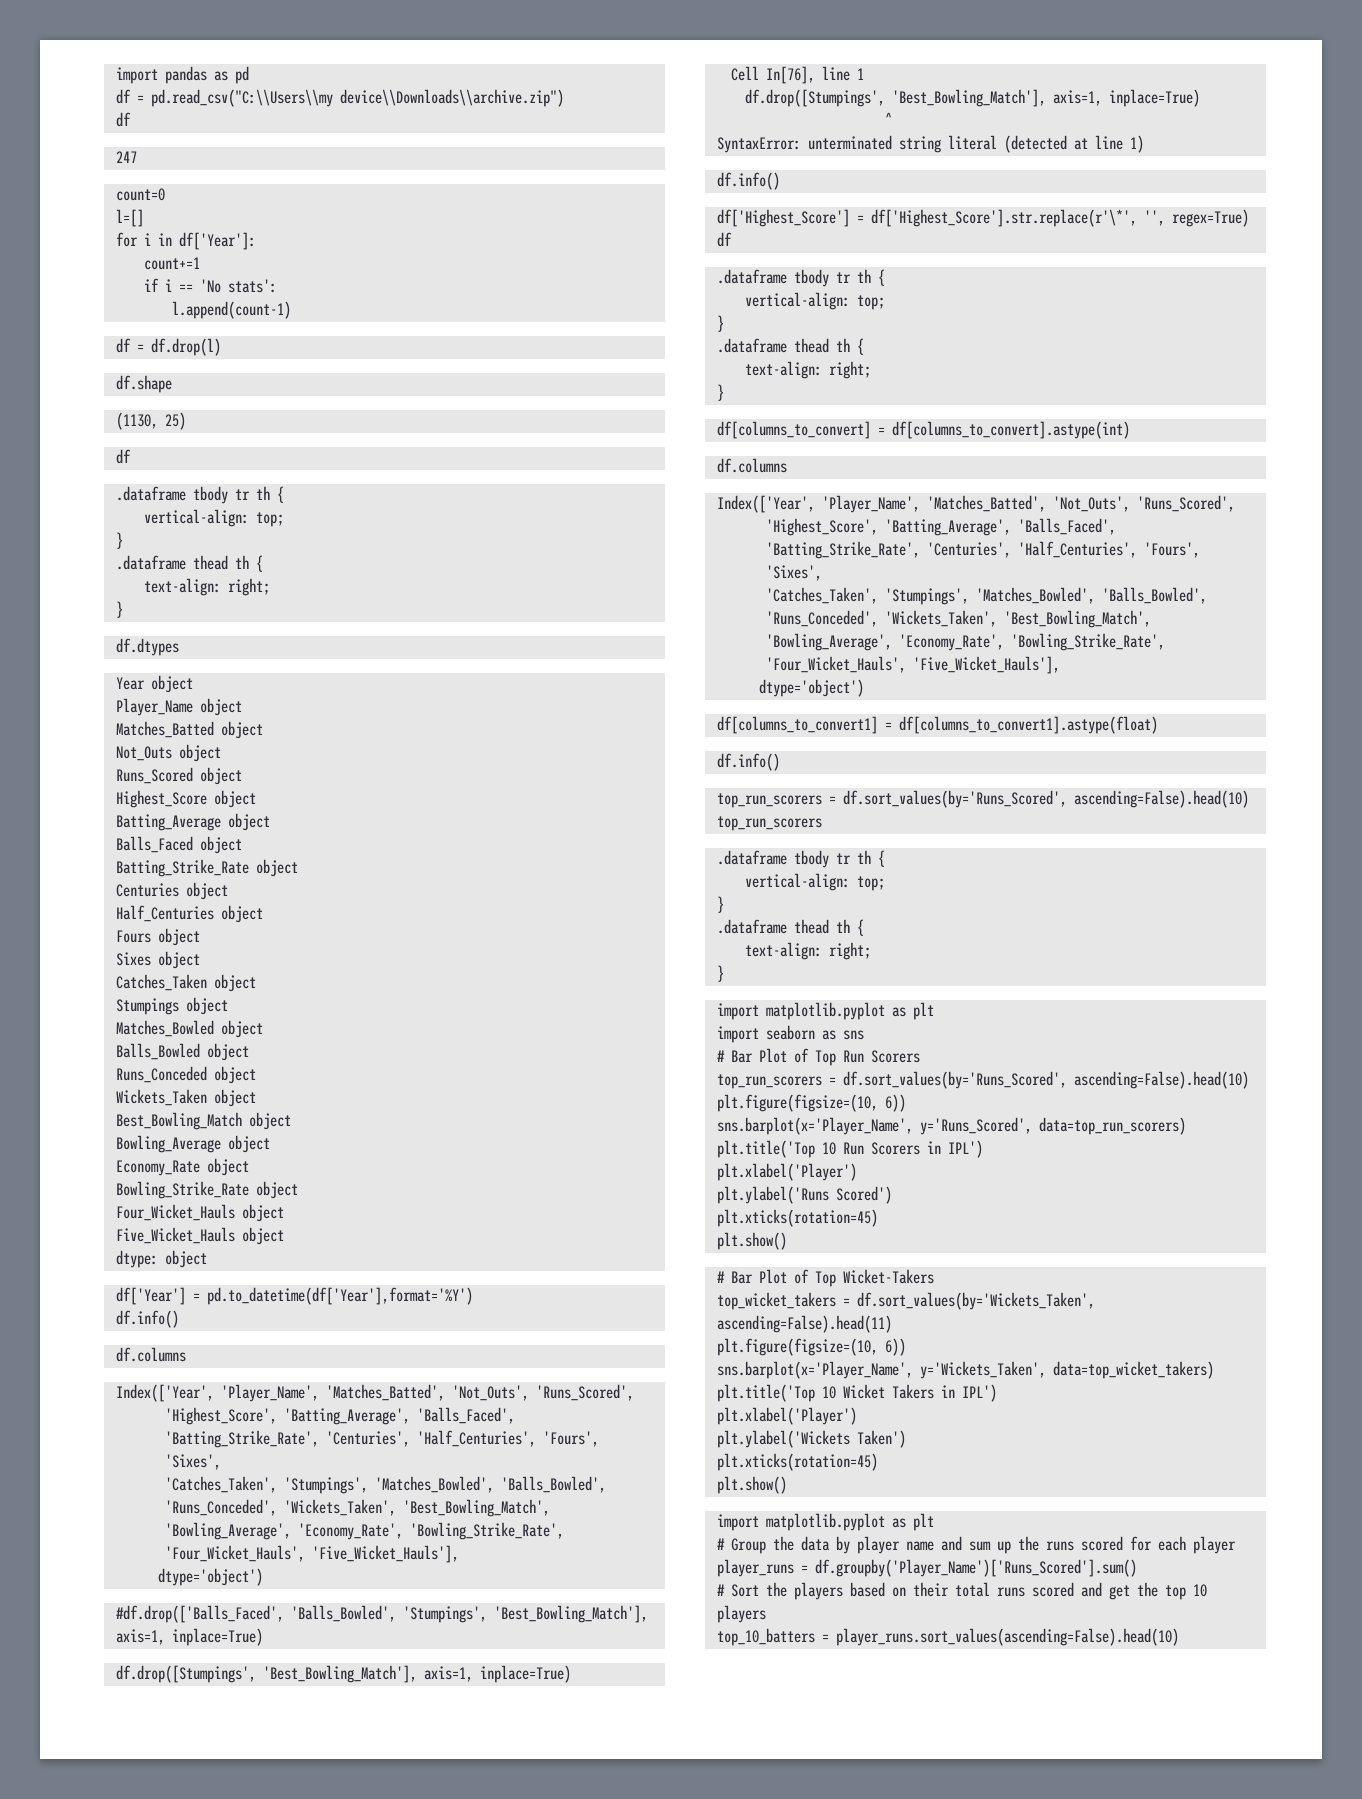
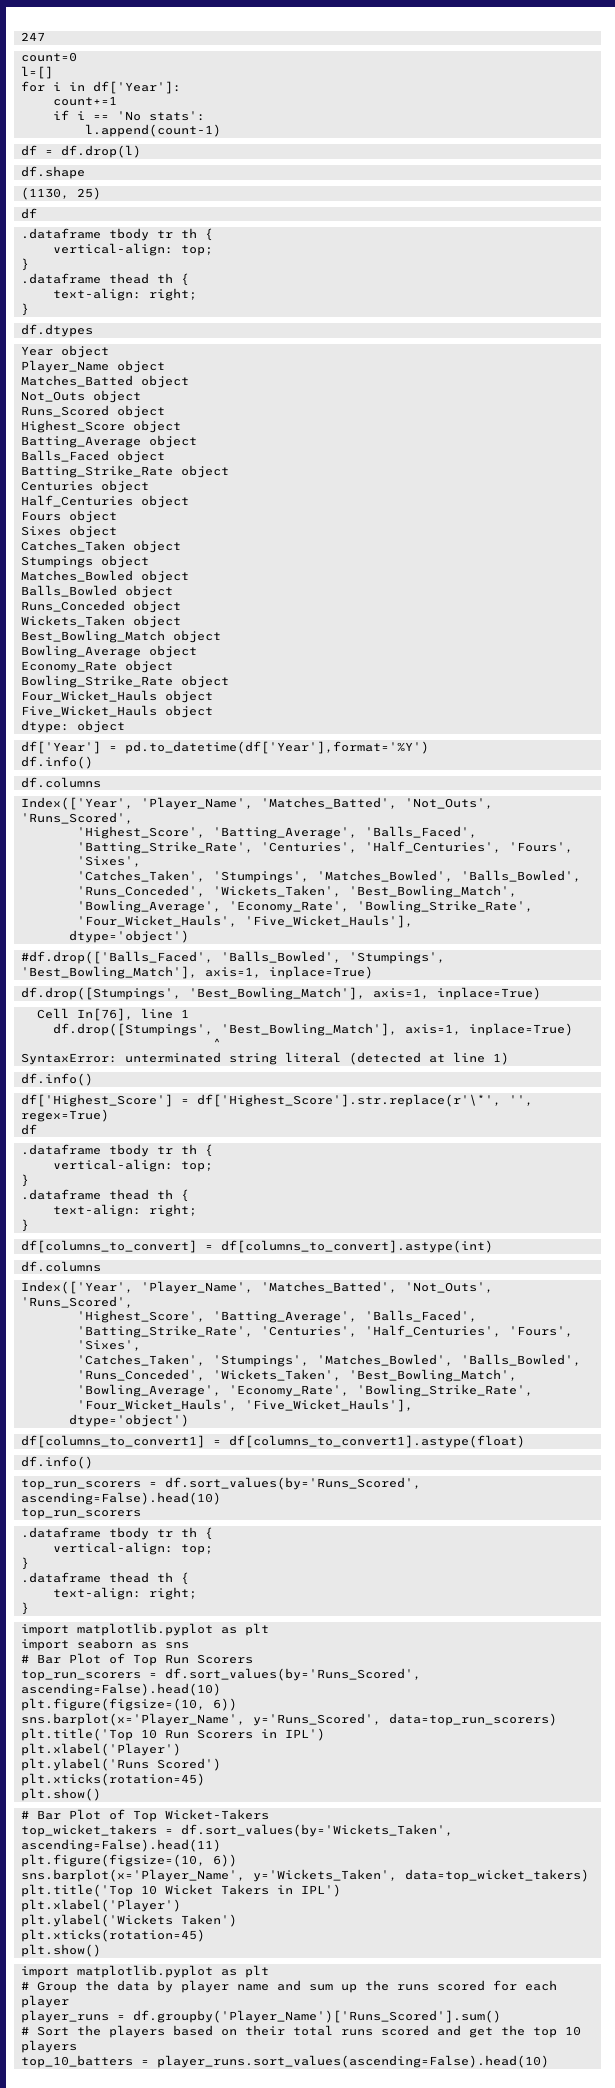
[116,66,249,84] [116,89,564,107] [116,112,131,127] import pandas as pd // df = pd.read_csv("C:\\Users\\my device\\Downloads\\archive.zip") // df // -> (20, 36) none

